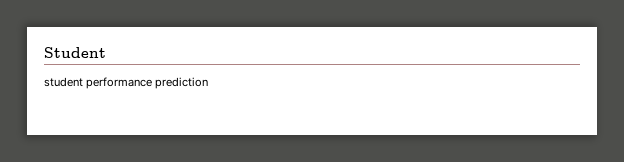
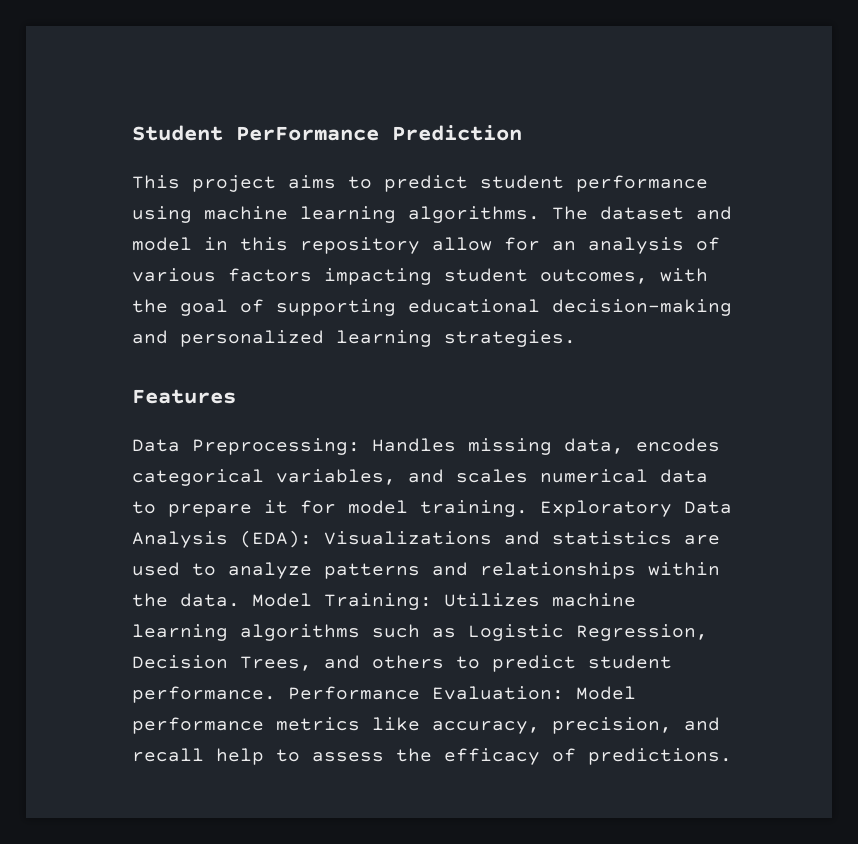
[44,77,209,89] // student performance prediction -> [236,125,522,141] [132,175,708,192] [132,206,732,223] [132,237,720,254] [132,268,708,285] [132,299,732,316] [132,330,576,347] [132,389,236,404] [132,438,720,455] [132,469,708,486] [132,500,732,517] [132,530,720,548] [132,562,720,579] [132,593,636,610] [132,624,708,641] [132,655,672,672] [132,686,636,703] [132,717,720,734] [132,748,732,765] PerFormance Prediction // This project aims to predict student performance using machine learning algorithms. The dataset and model in this repository allow for an analysis of various factors impacting student outcomes, with the goal of supporting educational decision-making and personalized learning strategies. // Features // Data Preprocessing: Handles missing data, encodes categorical variables, and scales numerical data to prepare it for model training. Exploratory Data Analysis (EDA): Visualizations and statistics are used to analyze patterns and relationships within the data. Model Training: Utilizes machine learning algorithms such as Logistic Regression, Decision Trees, and others to predict student performance. Performance Evaluation: Model performance metrics like accuracy, precision, and recall help to assess the efficacy of predictions.

